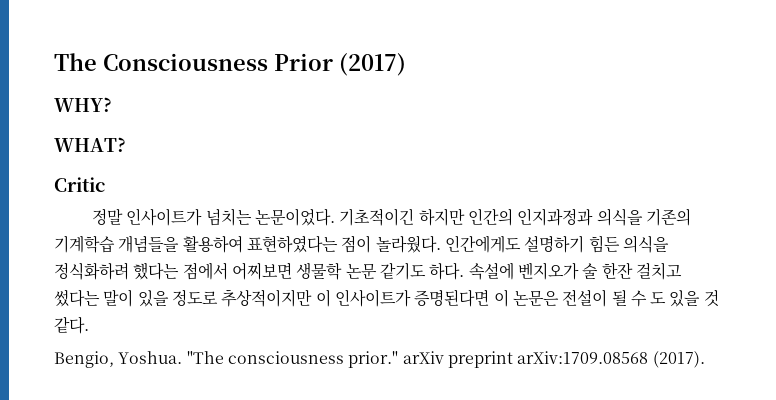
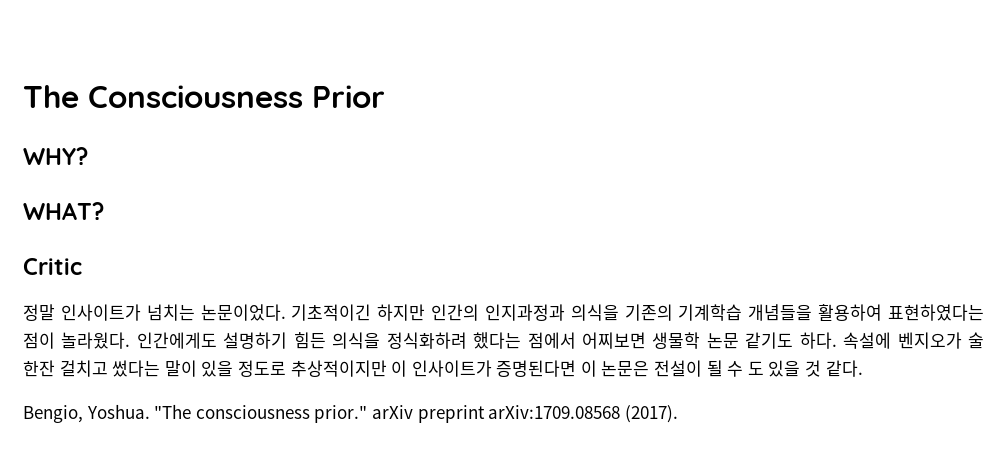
[339,53,406,76] (2017) -> (385, 96) none

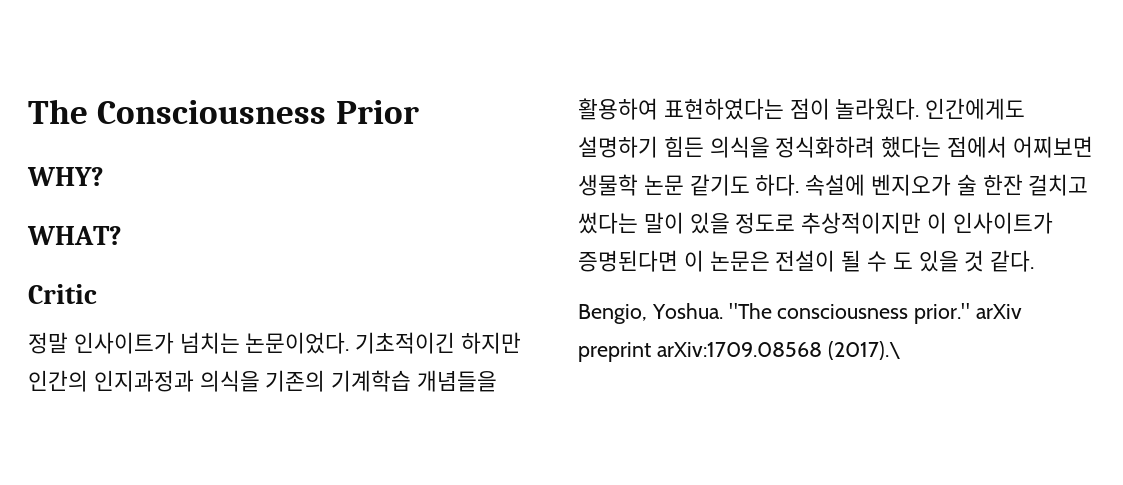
[624,405,678,423] (2017). -> [827,341,900,360] (2017).\

